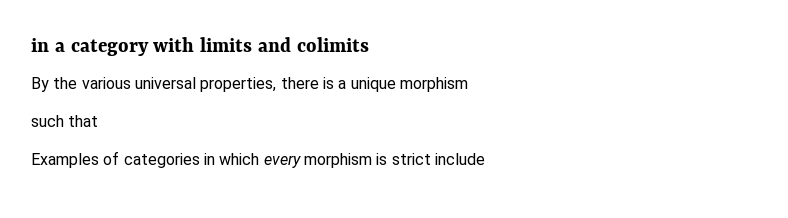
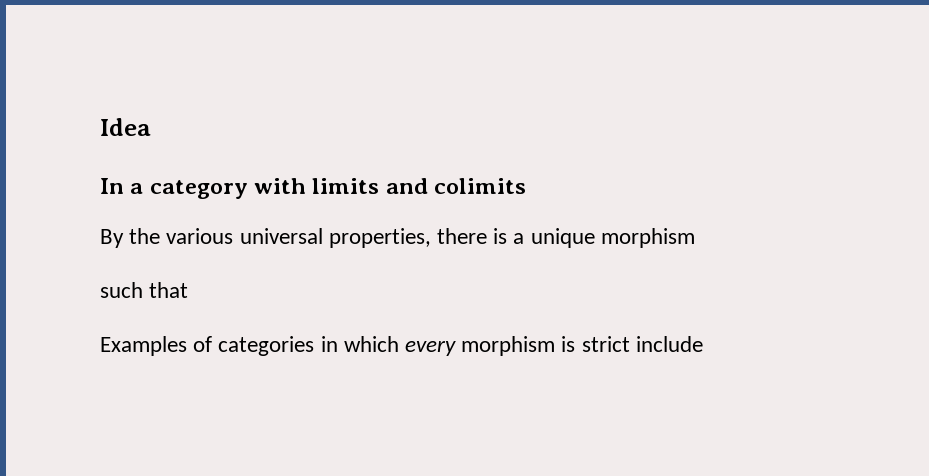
[31,38,49,52] in -> [100,118,151,136] [100,178,124,194] Idea // In

